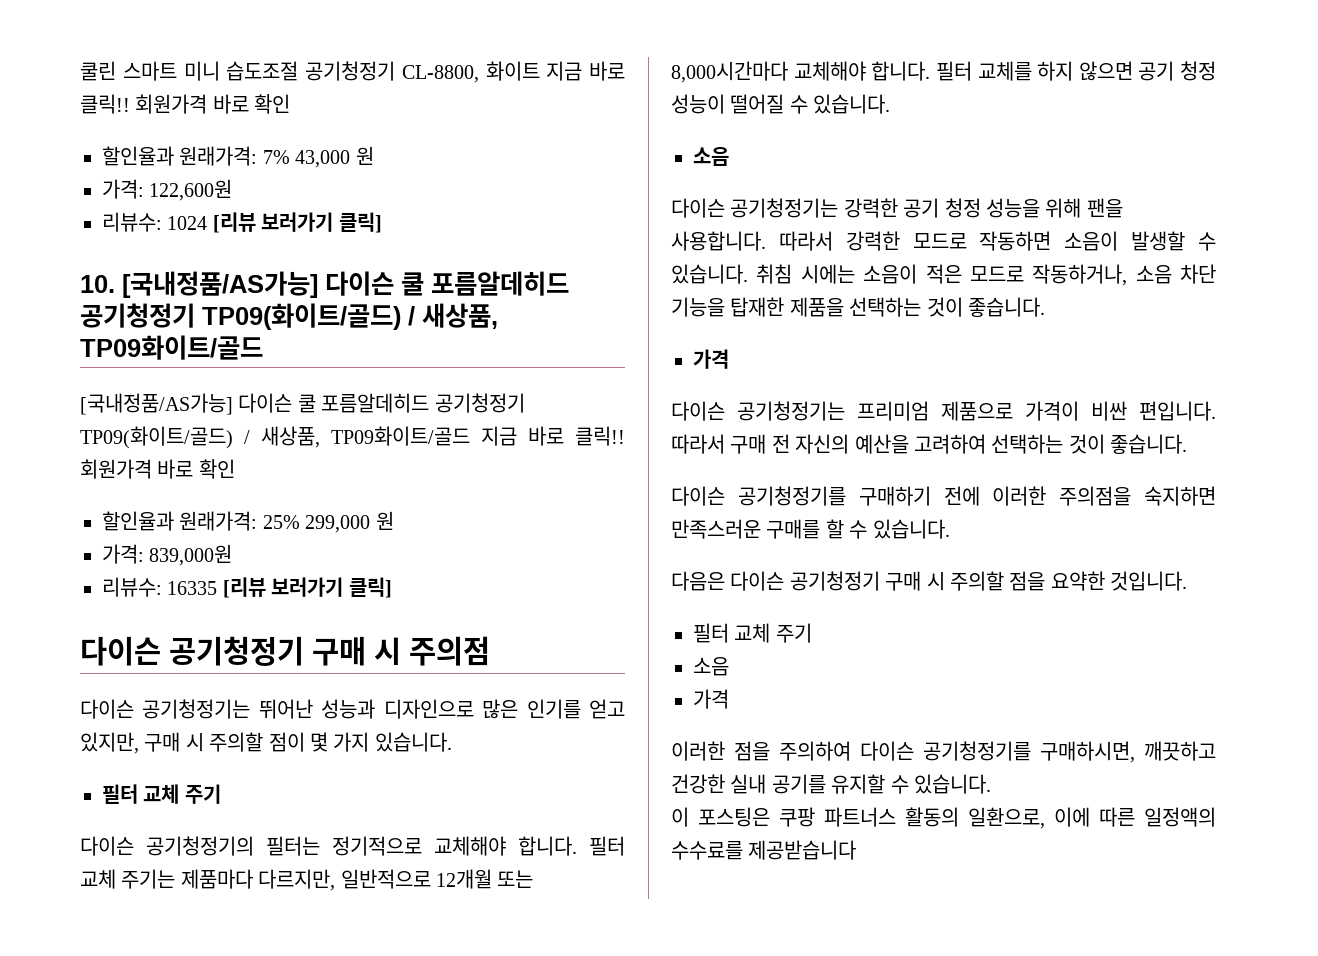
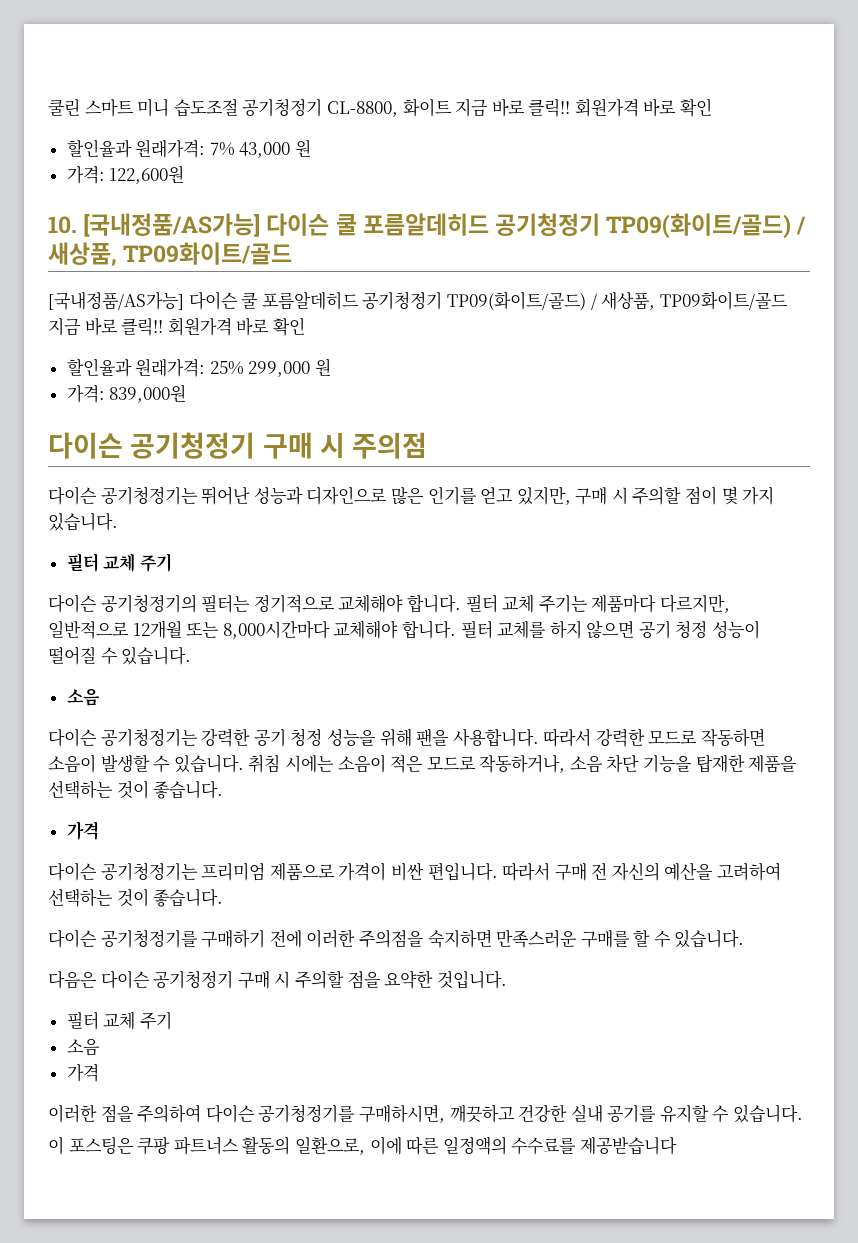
[102,212,382,233] // 리뷰수: 1024 [리뷰 보러가기 클릭] -> (185, 174) none
[102,577,392,598] // 리뷰수: 16335 [리뷰 보러가기 클릭] -> (187, 393) none

